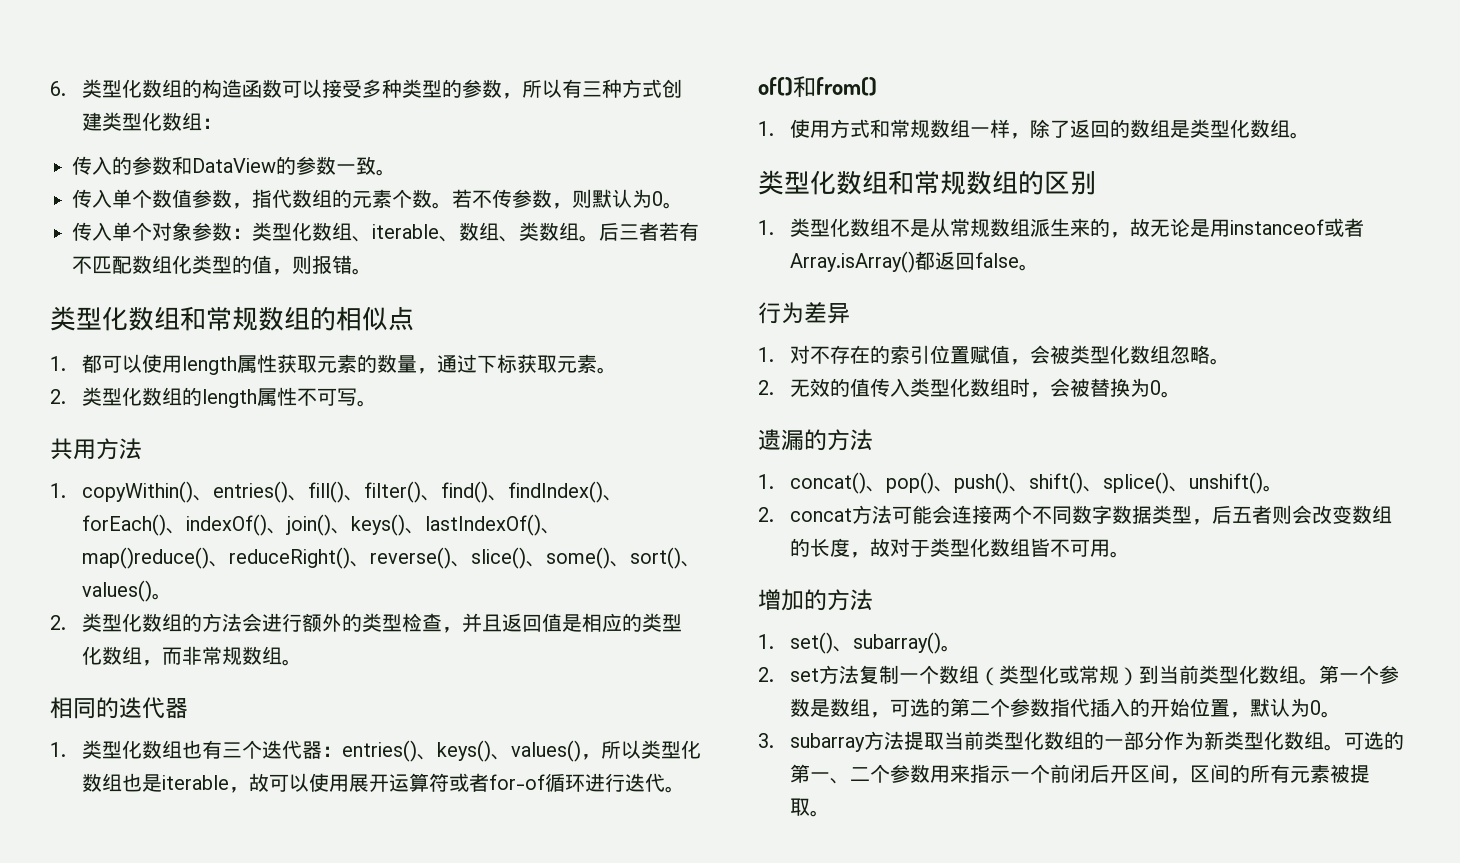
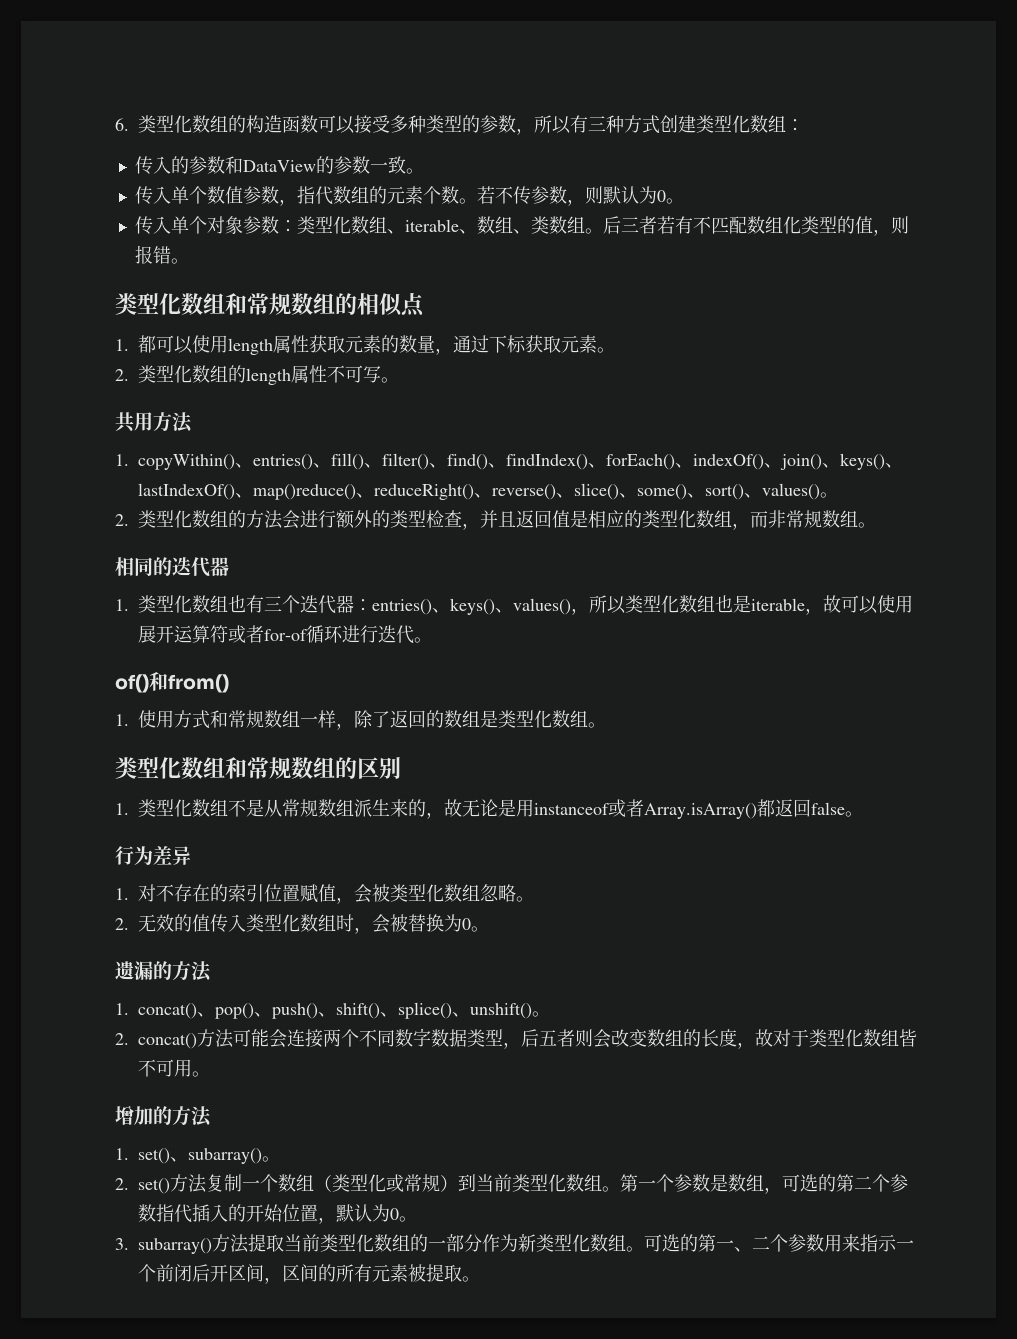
[790,508,853,522] concat -> [138,1033,197,1049] concat()
[790,668,820,682] set -> [138,1178,170,1194] set()
[790,733,866,752] subarray -> [138,1238,212,1254] subarray()

